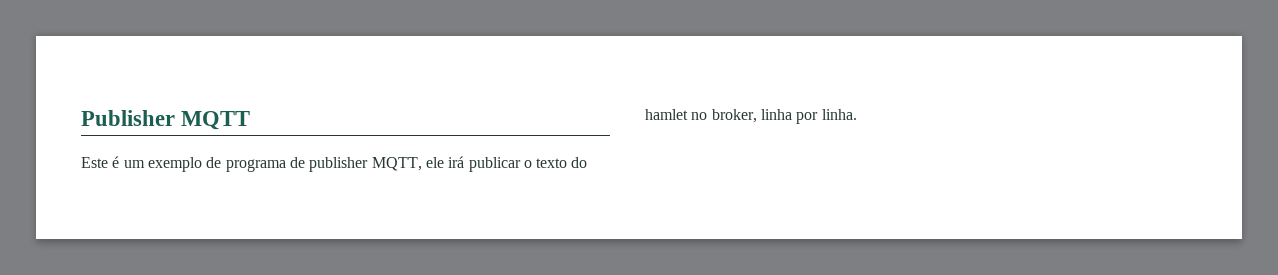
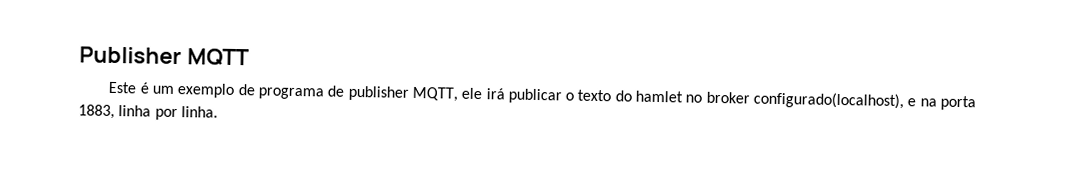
[711,109,757,123] broker, -> [705,91,977,111] [78,104,115,119] broker configurado(localhost), e na porta 1883,

